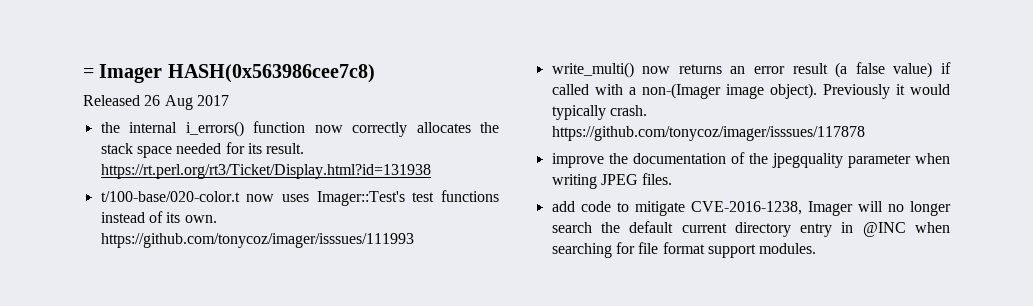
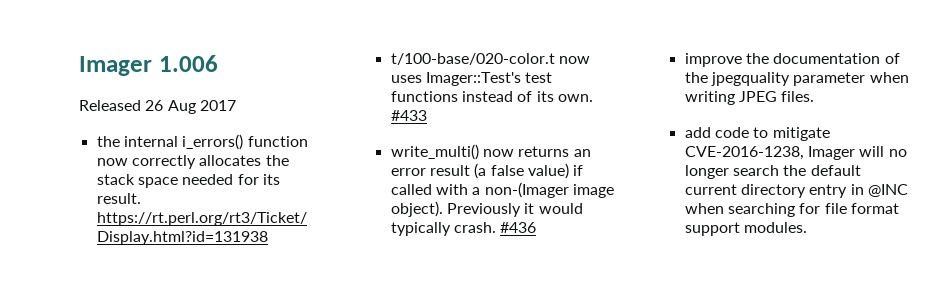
[83,64,375,83] = Imager HASH(0x563986cee7c8) -> [79,55,218,76] Imager 1.006
[100,233,414,248] https://github.com/tonycoz/imager/isssues/111993 -> [390,110,427,121] #433
[551,126,865,141] https://github.com/tonycoz/imager/isssues/117878 -> [500,222,537,233] #436

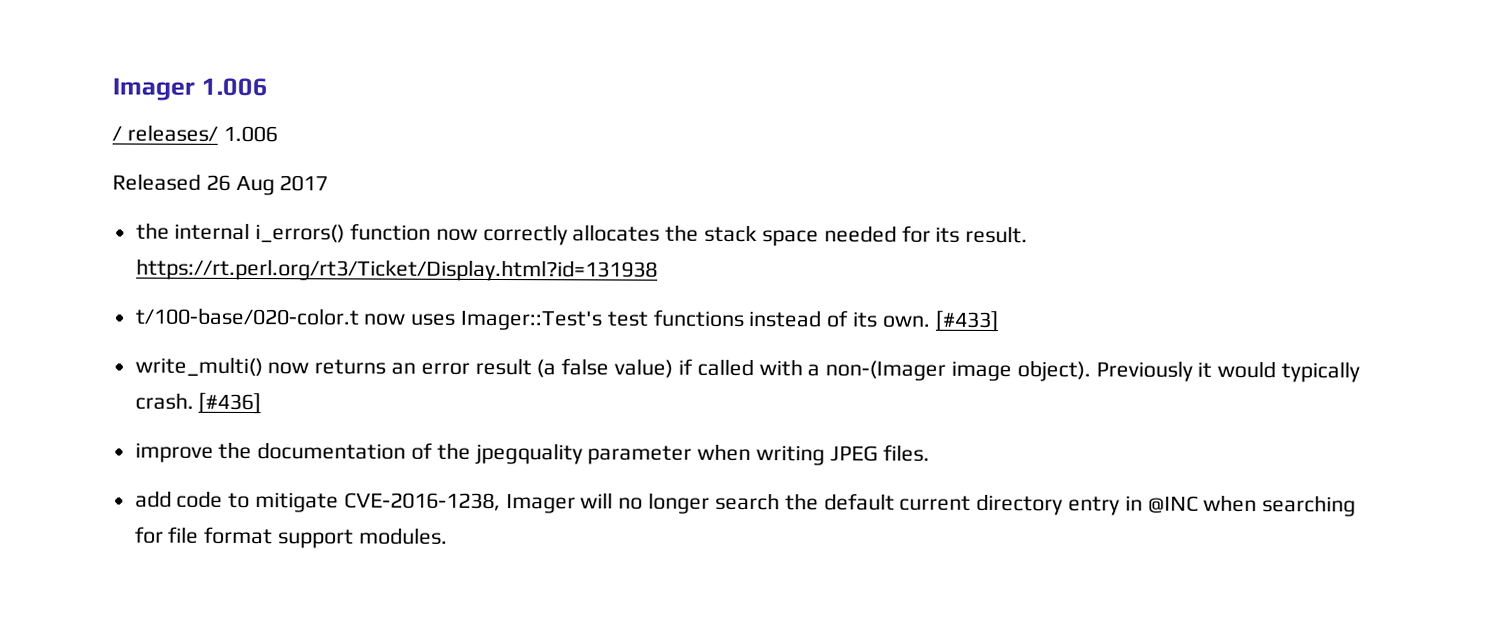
(218, 63) none -> [112,124,278,143] // / releases/ 1.006
[390,110,427,121] #433 -> [934,310,999,333] [#433]
[500,222,537,233] #436 -> [198,392,262,415] [#436]

